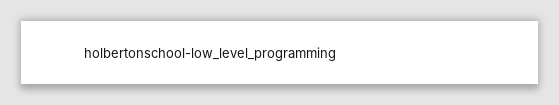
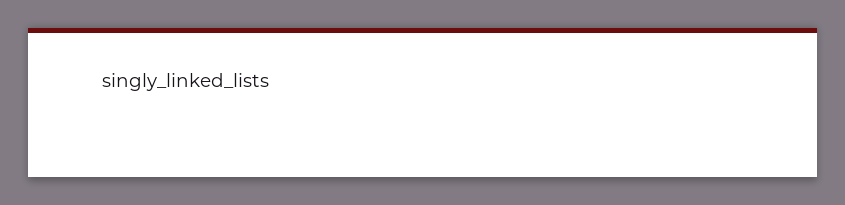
[84,47,336,61] holbertonschool-low_level_programming -> [102,73,269,91] singly_linked_lists

